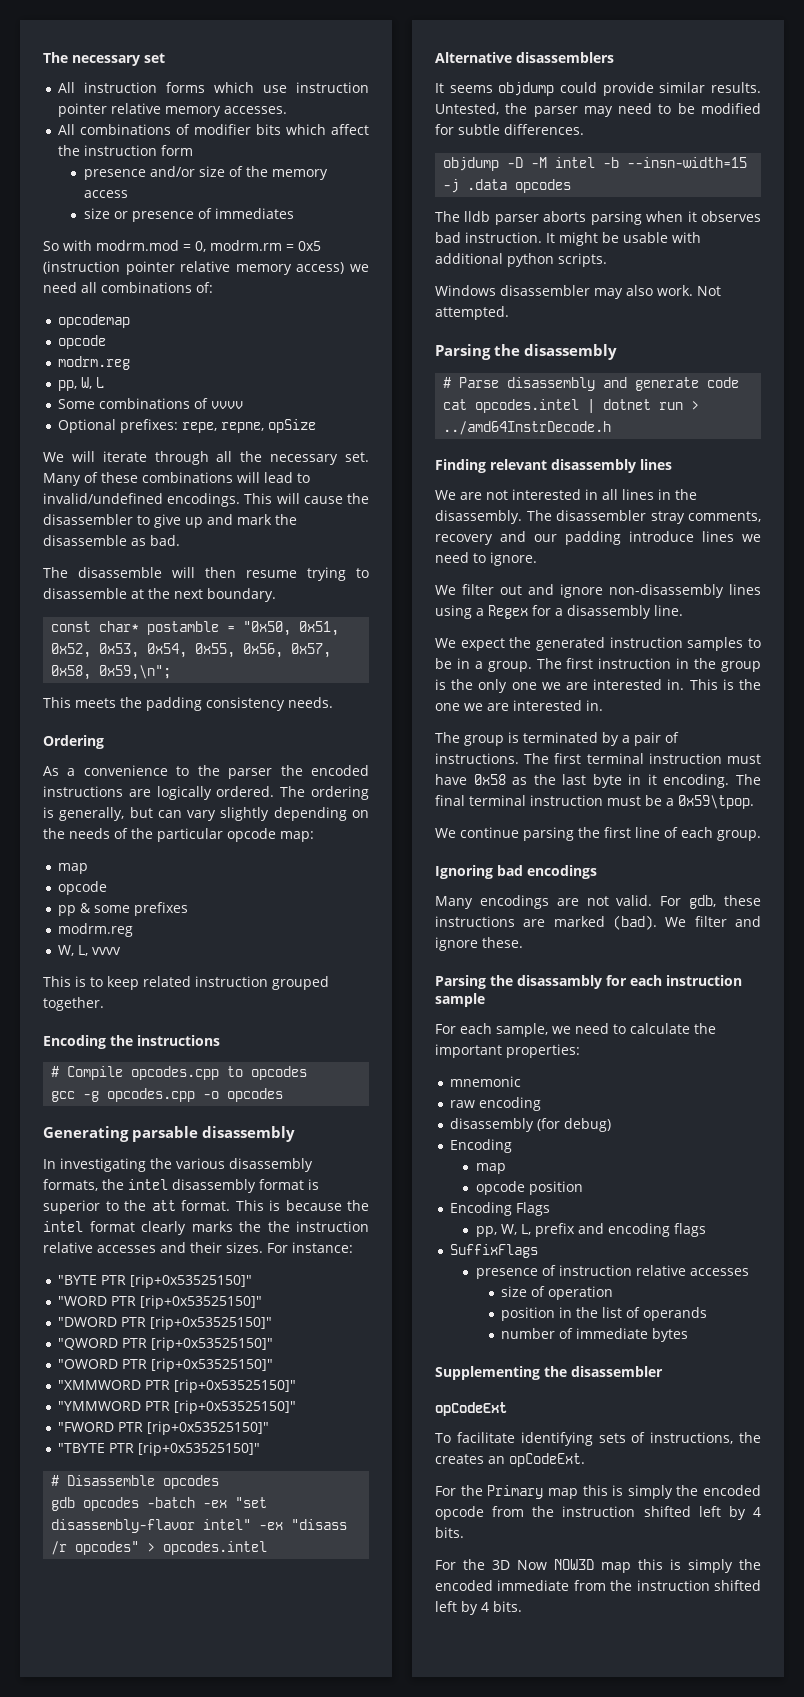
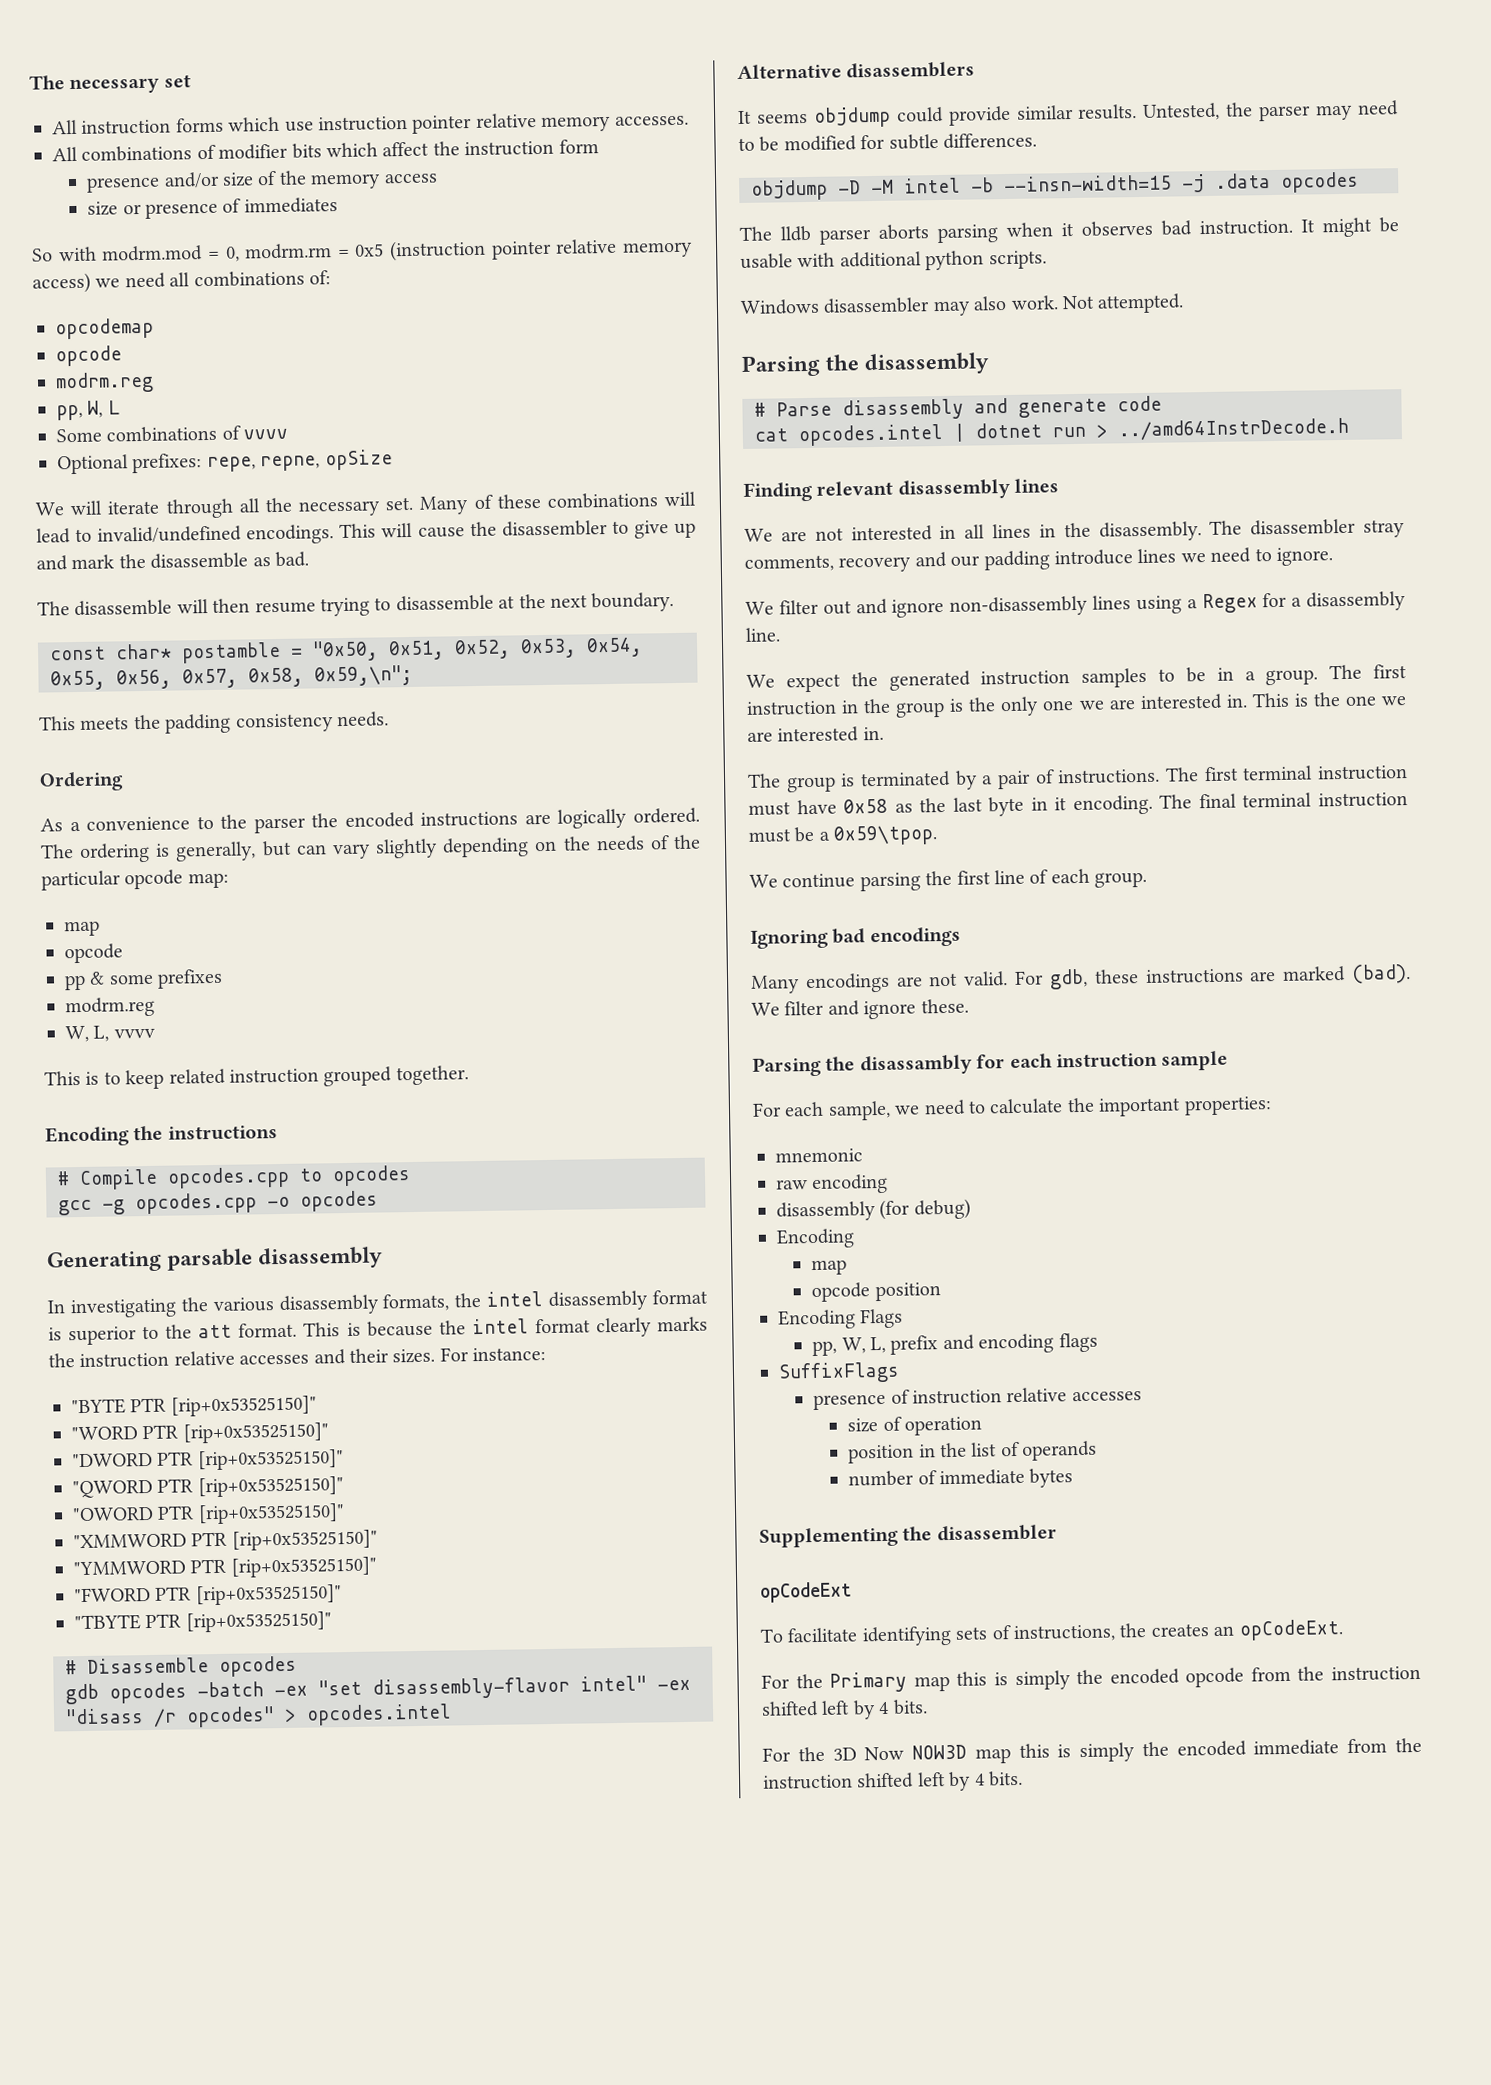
[267,1221,290,1232] the -> (75, 1360) none

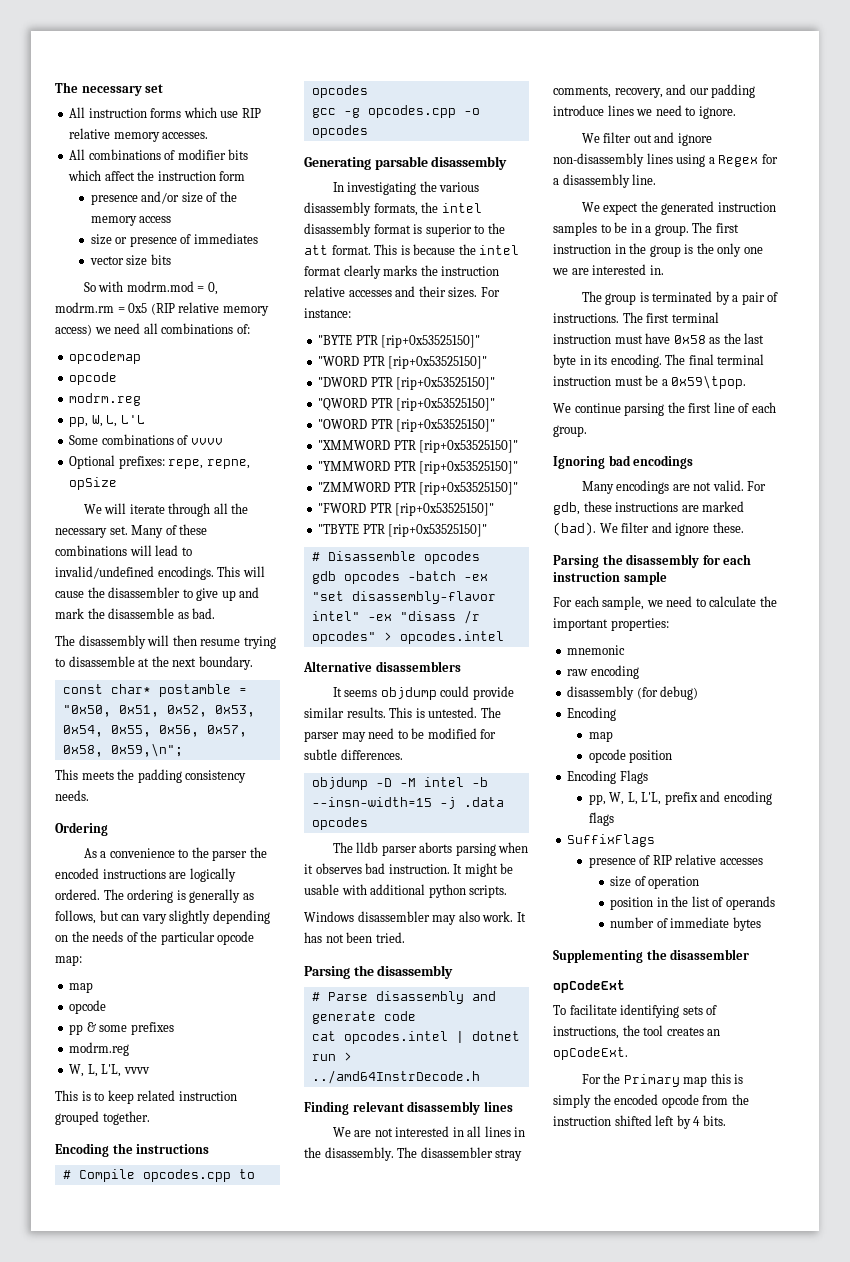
[318,114,473,134] instruction pointer -> [241,108,261,118] RIP
(338, 205) none -> [89,254,171,266] // vector size bits
[389,239,552,262] (instruction pointer -> [150,303,175,315] (RIP
[107,400,120,415] L -> [106,415,145,427] L, L'L
[74,599,173,617] disassemble -> [78,635,146,649] disassembly
[175,841,257,862] generally, -> [189,889,254,903] [55,910,96,924] generally as follows,
(110, 1033) none -> [101,1064,122,1077] L'L,
(377, 1567) none -> [318,482,519,495] // "ZMMWORD PTR [rip+0x53525150]"
[1142,102,1254,121] Untested, the -> [389,707,501,718] This is untested. The
[1062,293,1185,314] Not attempted. -> [516,912,526,922] [304,932,405,943] It has not been tried.
[838,556,912,573] recovery -> [614,88,663,98] recovery,
[1251,692,1407,708] [747,726,884,743] This is the one we are interested in. -> (664, 270) none
[1054,797,1068,811] it -> [594,355,608,365] its
[859,1054,973,1076] disassambly -> [626,554,700,568] disassembly
(886, 1345) none -> [641,792,662,805] L'L,
[911,1389,1002,1405] instruction -> [652,855,672,865] RIP
(1147, 1630) none -> [643,1025,664,1036] tool
[762,1737,1422,1764] [763,1770,1023,1792] // For the 3D Now NOW3D map this is simply the encoded immediate from the instruction shifted left by 4 bits. -> (726, 1120) none

